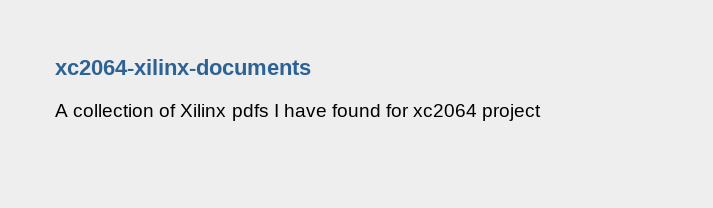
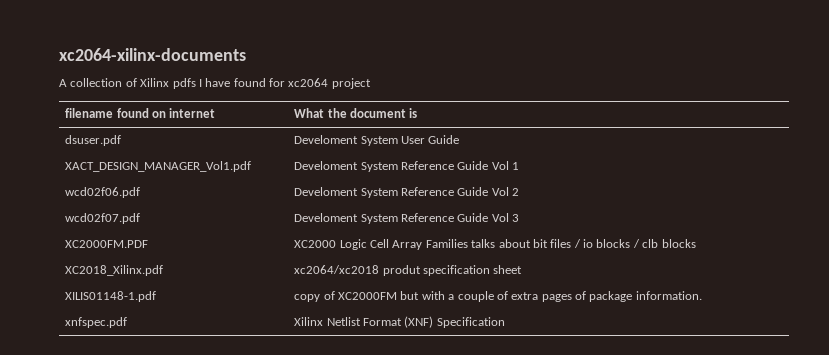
(542, 112) none -> [65,108,216,118] [294,108,418,118] [65,135,122,146] [294,135,460,146] [65,161,252,172] [294,161,520,172] [65,187,141,198] [294,187,520,198] [65,213,141,224] [294,213,520,224] [65,240,149,248] [294,239,696,250] [65,265,164,276] [294,265,523,276] [65,291,157,302] [294,291,702,302] [65,317,128,328] [294,316,505,328] // filename found on internet | What the document is // dsuser.pdf | Develoment System User Guide // XACT_DESIGN_MANAGER_Vol1.pdf | Develoment System Reference Guide Vol 1 // wcd02f06.pdf | Develoment System Reference Guide Vol 2 // wcd02f07.pdf | Develoment System Reference Guide Vol 3 // XC2000FM.PDF | XC2000 Logic Cell Array Families talks about bit files / io blocks / clb blocks // XC2018_Xilinx.pdf | xc2064/xc2018 produt specification sheet // XILIS01148-1.pdf | copy of XC2000FM but with a couple of extra pages of package information. // xnfspec.pdf | Xilinx Netlist Format (XNF) Specification

